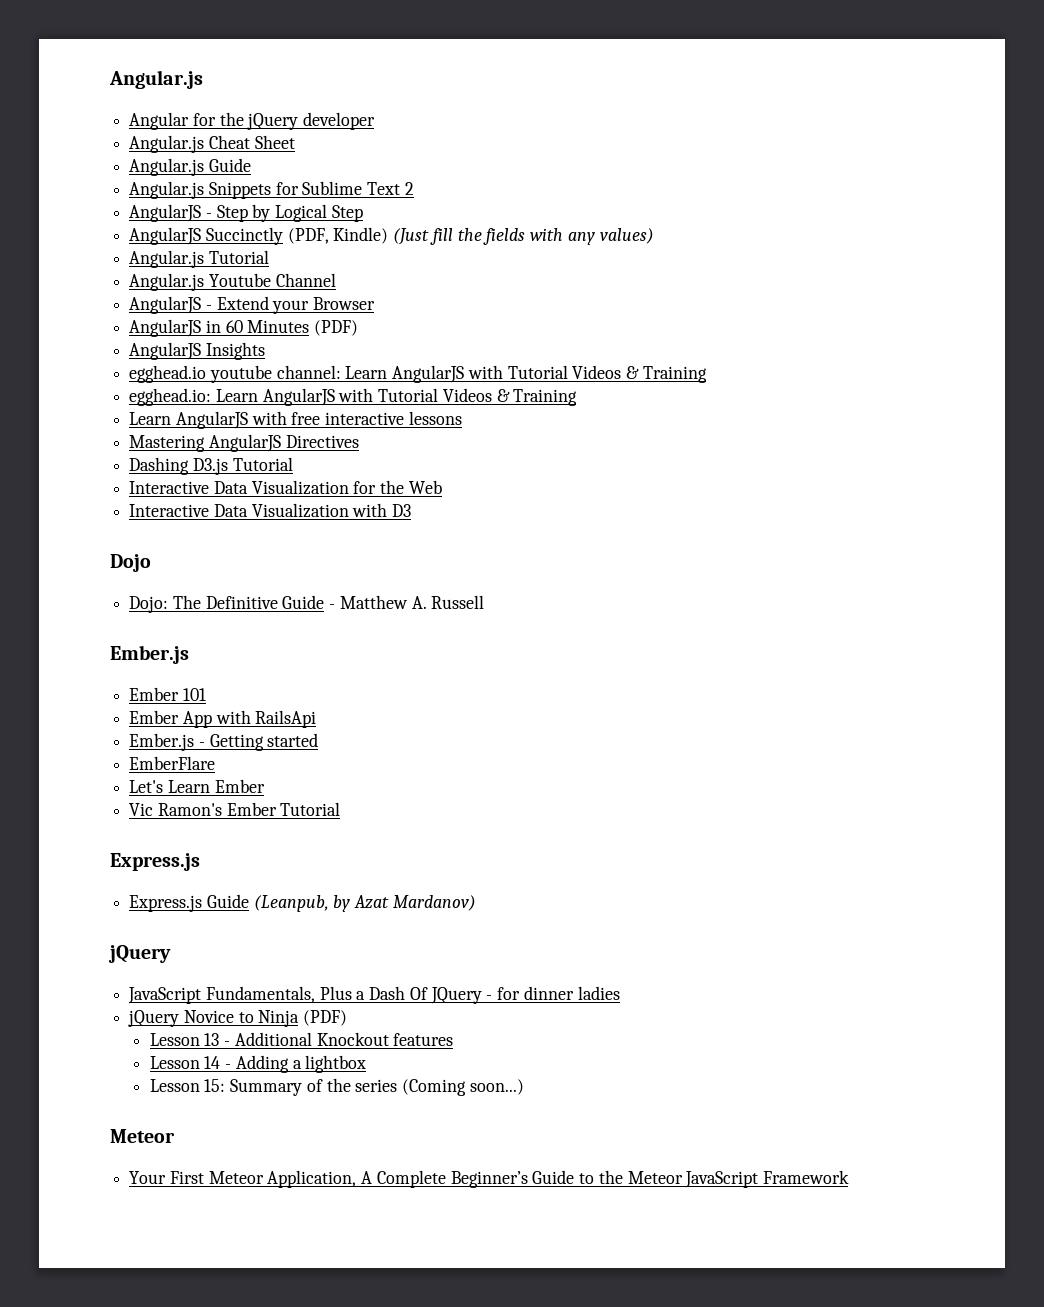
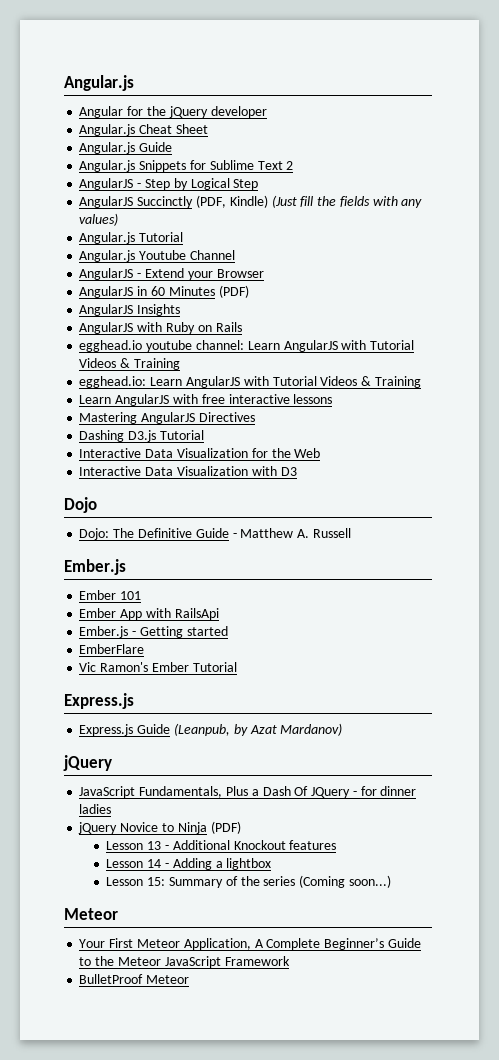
(265, 351) none -> [79,322,242,334] // AngularJS with Ruby on Rails
[129,779,265,793] // Let's Learn Ember -> (145, 649) none
(849, 1177) none -> [79,974,190,984] // BulletProof Meteor

